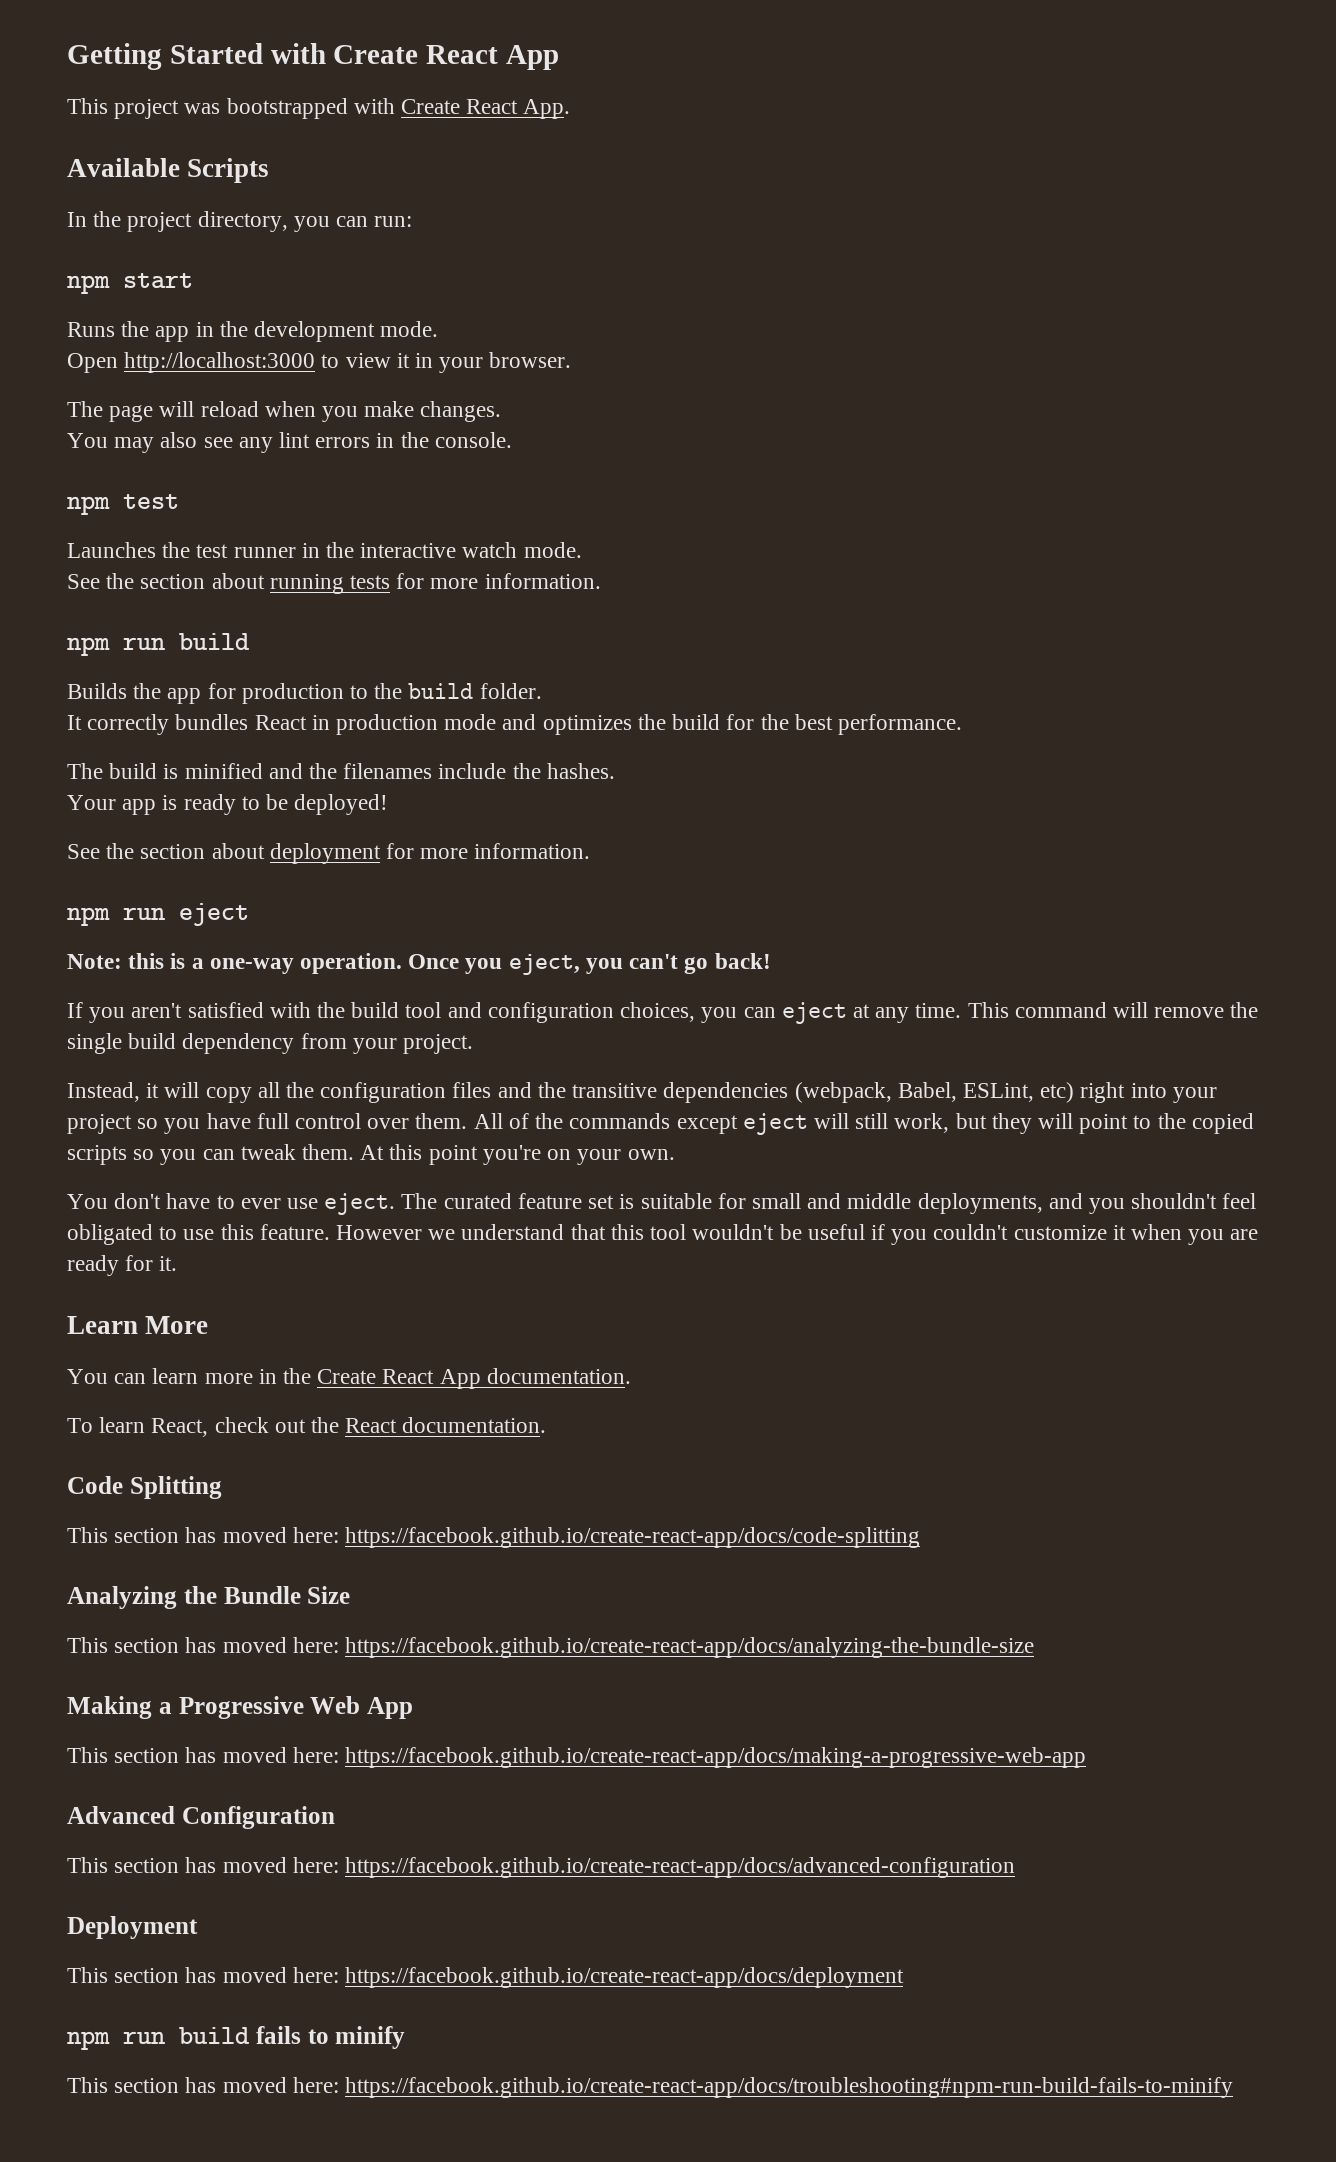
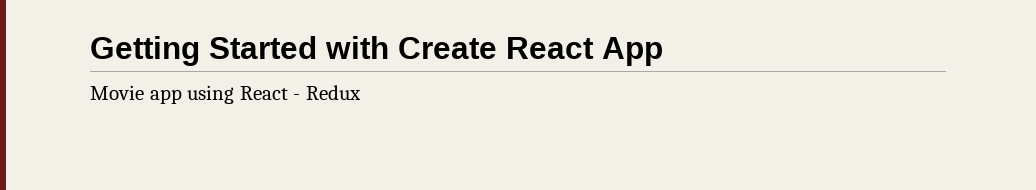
[67,98,571,119] [67,158,270,183] [67,211,413,232] [67,273,193,294] [67,321,439,342] [67,352,572,373] [67,401,502,422] [67,432,512,453] [67,494,179,515] [67,542,582,558] [67,573,601,594] [67,633,250,656] [67,683,542,704] [67,714,962,735] [67,763,615,779] [67,794,389,815] [67,843,591,864] [67,903,249,926] [67,953,771,975] [67,1002,1259,1024] [67,1033,474,1054] [67,1082,1217,1103] [67,1113,1254,1135] [67,1144,675,1165] [67,1193,1257,1215] [67,1224,1259,1245] [67,1255,178,1276] [67,1316,209,1334] [67,1368,631,1389] [67,1417,547,1437] [67,1476,222,1499] [67,1527,921,1548] [67,1586,351,1609] [67,1637,1035,1658] [67,1696,413,1719] [67,1747,1087,1768] [67,1806,335,1829] [67,1857,1016,1878] [67,1916,198,1939] [67,1967,905,1988] [67,2026,406,2050] [67,2077,1234,2098] This project was bootstrapped with Create React App. // Available Scripts // In the project directory, you can run: // npm start // Runs the app in the development mode. // Open http://localhost:3000 to view it in your browser. // The page will reload when you make changes. // You may also see any lint errors in the console. // npm test // Launches the test runner in the interactive watch mode. // See the section about running tests for more information. // npm run build // Builds the app for production to the build folder. // It correctly bundles React in production mode and optimizes the build for the best performance. // The build is minified and the filenames include the hashes. // Your app is ready to be deployed! // See the section about deployment for more information. // npm run eject // Note: this is a one-way operation. Once you eject, you can't go back! // If you aren't satisfied with the build tool and configuration choices, you can eject at any time. This command will remove the single build dependency from your project. // Instead, it will copy all the configuration files and the transitive dependencies (webpack, Babel, ESLint, etc) right into your project so you have full control over them. All of the commands except eject will still work, but they will point to the copied scripts so you can tweak them. At this point you're on your own. // You don't have to ever use eject. The curated feature set is suitable for small and middle deployments, and you shouldn't feel obligated to use this feature. However we understand that this tool wouldn't be useful if you couldn't customize it when you are ready for it. // Learn More // You can learn more in the Create React App documentation. // To learn React, check out the React documentation. // Code Splitting // This section has moved here: https://facebook.github.io/create-react-app/docs/code-splitting // Analyzing the Bundle Size // This section has moved here: https://facebook.github.io/create-react-app/docs/analyzing-the-bundle-size // Making a Progressive Web App // This section has moved here: https://facebook.github.io/create-react-app/docs/making-a-progressive-web-app // Advanced Configuration // This section has moved here: https://facebook.github.io/create-react-app/docs/advanced-configuration // Deployment // This section has moved here: https://facebook.github.io/create-react-app/docs/deployment // npm run build fails to minify // This section has moved here: https://facebook.github.io/create-react-app/docs/troubleshooting#npm-run-build-fails-to-minify -> [90,85,361,104] Movie app using React - Redux

